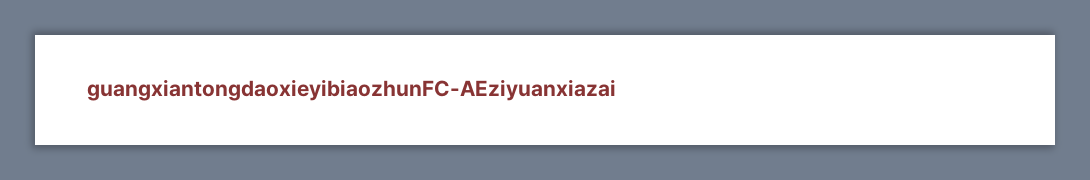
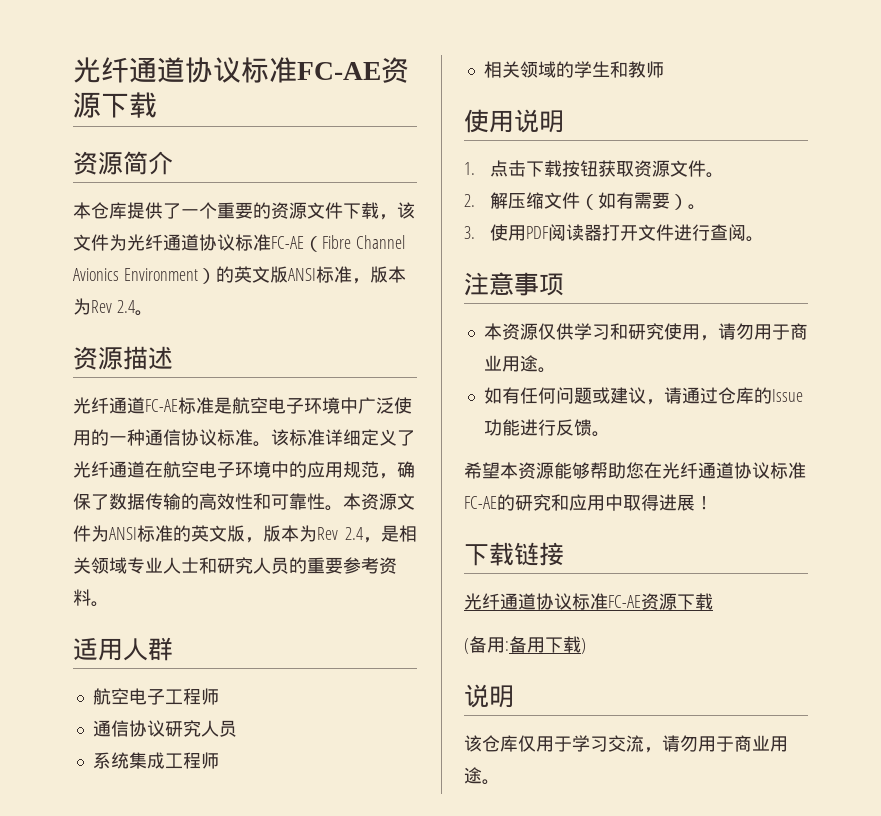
[87,79,616,101] guangxiantongdaoxieyibiaozhunFC-AEziyuanxiazai -> [73,57,409,83] [73,92,157,118] [73,151,173,175] [73,202,415,220] [73,234,405,252] [73,266,406,284] [73,298,153,316] [73,346,173,370] [73,397,412,414] [73,429,415,447] [73,461,415,479] [73,493,415,511] [73,525,417,543] [73,557,397,574] [73,589,109,607] [73,637,173,661] [92,688,219,705] [92,720,237,737] [92,752,219,769] [483,61,664,78] [464,109,564,133] [464,160,724,178] [464,192,706,210] [464,224,764,242] [464,272,564,296] [483,323,808,341] [483,355,556,373] [483,387,803,405] [483,419,610,437] [464,462,806,479] [464,494,713,511] [464,542,564,566] [464,593,713,610] [464,636,586,654] [464,684,514,708] [464,735,788,753] [464,767,500,785] 光纤通道协议标准FC-AE资源下载 // 资源简介 // 本仓库提供了一个重要的资源文件下载，该文件为光纤通道协议标准FC-AE（Fibre Channel Avionics Environment）的英文版ANSI标准，版本为Rev 2.4。 // 资源描述 // 光纤通道FC-AE标准是航空电子环境中广泛使用的一种通信协议标准。该标准详细定义了光纤通道在航空电子环境中的应用规范，确保了数据传输的高效性和可靠性。本资源文件为ANSI标准的英文版，版本为Rev 2.4，是相关领域专业人士和研究人员的重要参考资料。 // 适用人群 // 航空电子工程师 // 通信协议研究人员 // 系统集成工程师 // 相关领域的学生和教师 // 使用说明 // 1.点击下载按钮获取资源文件。 // 2.解压缩文件（如有需要）。 // 3.使用PDF阅读器打开文件进行查阅。 // 注意事项 // 本资源仅供学习和研究使用，请勿用于商业用途。 // 如有任何问题或建议，请通过仓库的Issue功能进行反馈。 // 希望本资源能够帮助您在光纤通道协议标准FC-AE的研究和应用中取得进展！ // 下载链接 // 光纤通道协议标准FC-AE资源下载 // (备用:备用下载) // 说明 // 该仓库仅用于学习交流，请勿用于商业用途。

